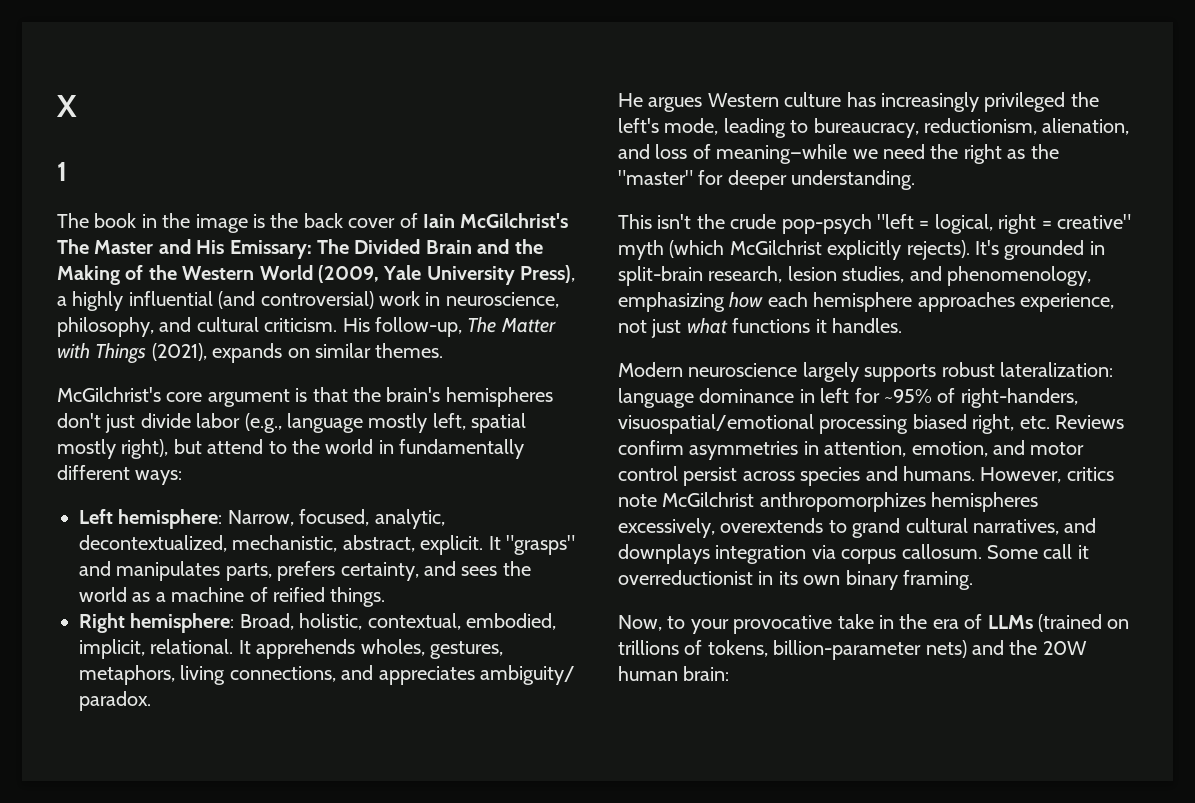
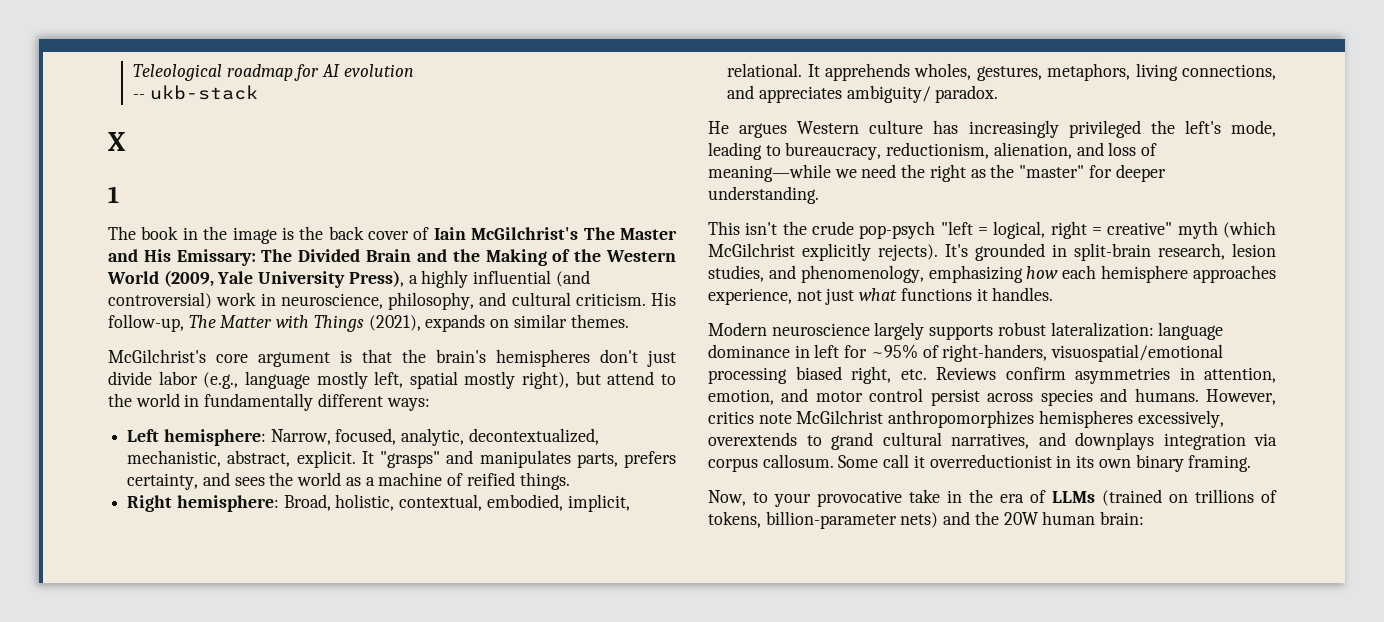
(56, 106) none -> [132,64,414,81] [132,85,258,100] Teleological roadmap for AI evolution // -- ukb-stack //

